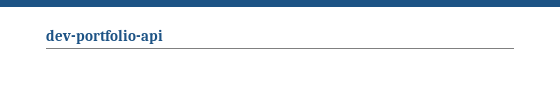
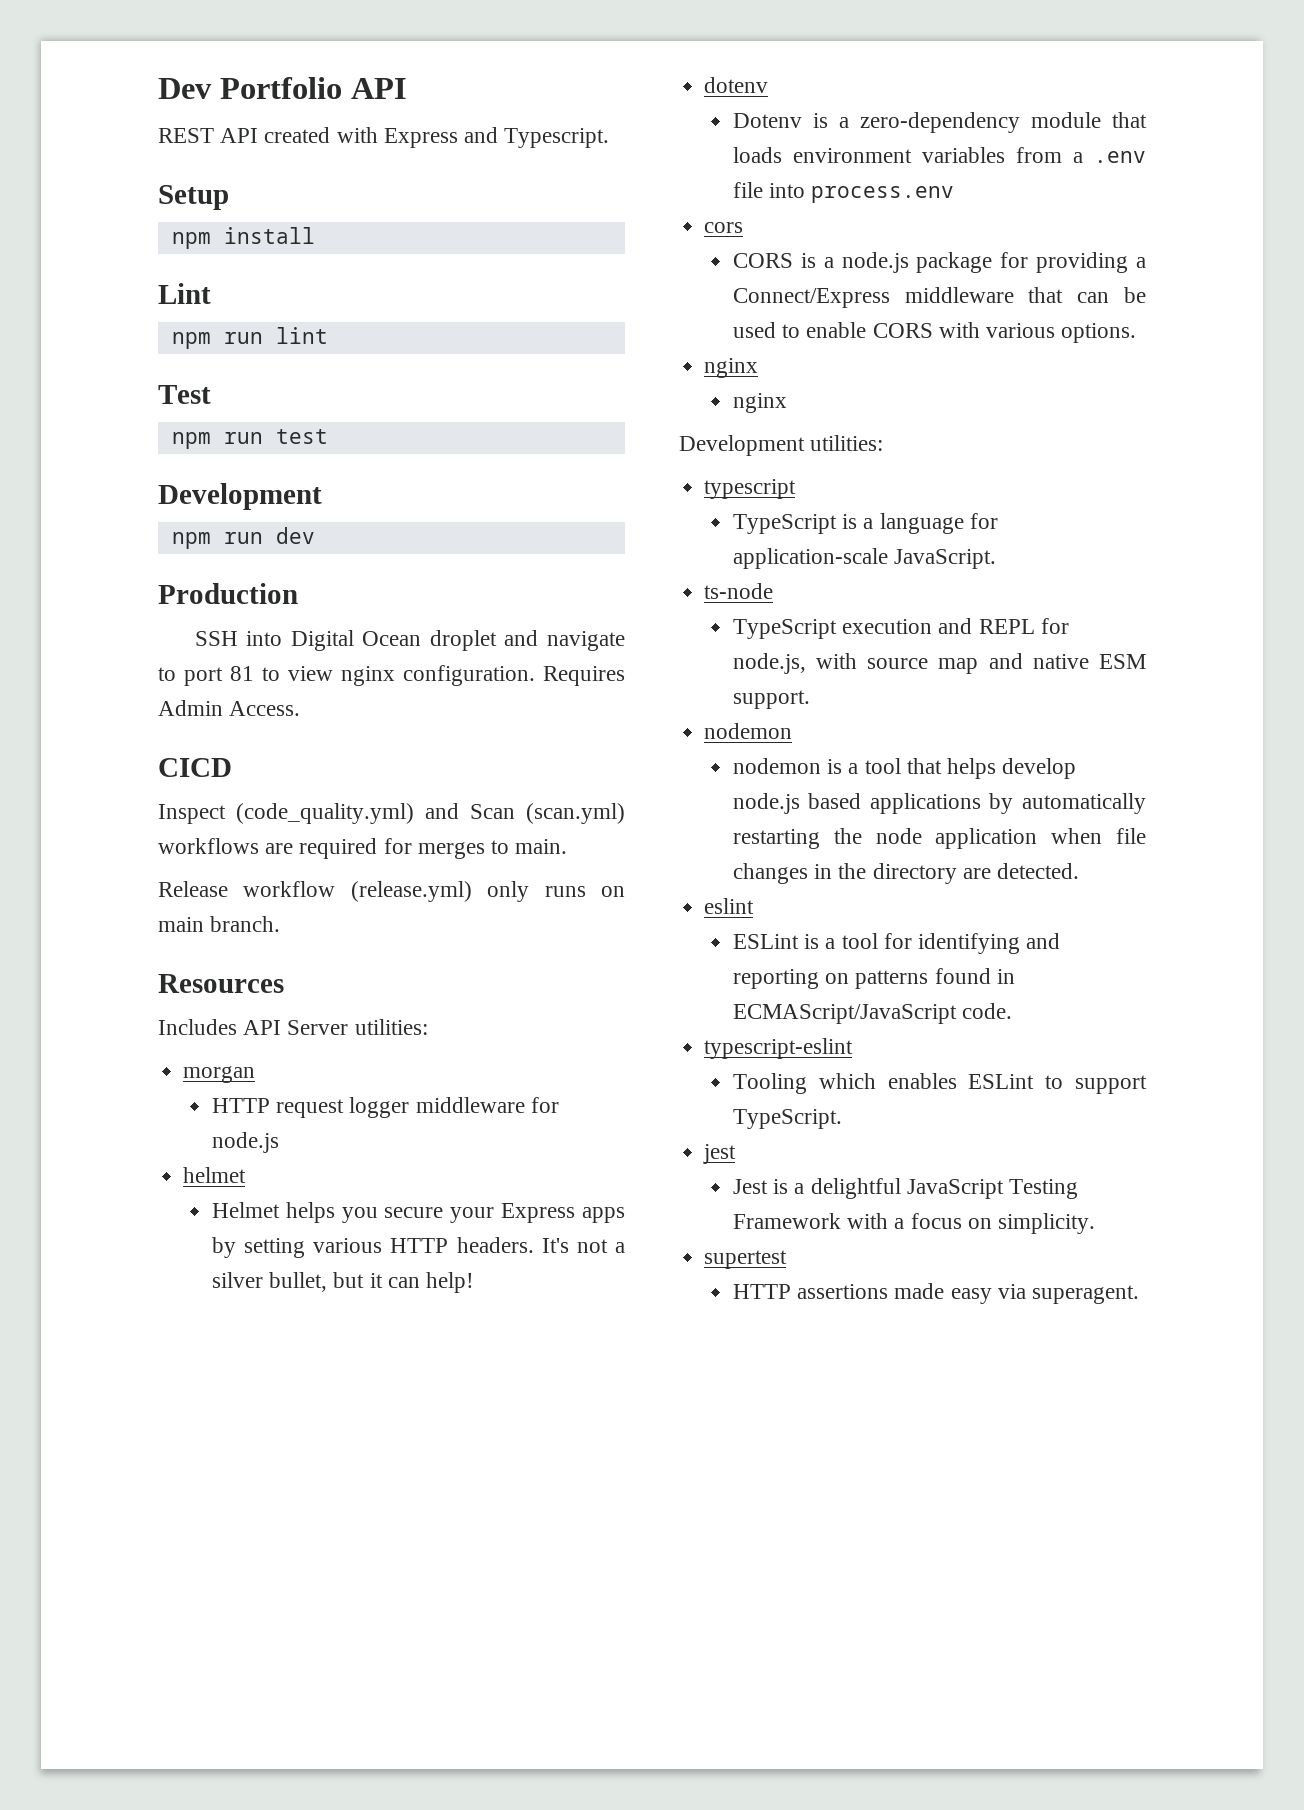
[46,29,163,44] dev-portfolio-api -> [158,77,407,99] [158,127,610,148] [158,185,229,210] [171,227,315,249] [158,283,211,304] [171,327,328,349] [158,385,211,404] [171,429,328,449] [158,483,322,510] [171,527,315,549] [158,583,298,604] [194,630,625,651] [158,665,625,686] [158,700,301,716] [158,758,232,777] [158,803,625,824] [158,838,568,859] [158,881,625,902] [158,916,281,932] [158,974,284,993] [158,1019,428,1035] [183,1066,256,1083] [211,1097,559,1118] [211,1132,279,1153] [183,1167,247,1183] [211,1202,625,1223] [211,1237,625,1258] [211,1272,474,1293] [704,77,769,93] [732,112,1147,133] [732,147,1146,163] [732,182,955,203] [704,222,744,233] [732,252,1146,273] [732,287,1146,308] [732,322,1137,343] [704,358,759,378] [732,393,787,413] [679,435,884,456] [704,479,797,499] [732,513,998,534] [732,548,997,569] [704,583,774,599] [732,618,1069,639] [732,653,1146,674] [732,690,810,709] [704,723,793,739] [732,758,1077,779] [732,793,1146,814] [732,828,1146,849] [732,863,1079,884] [704,898,755,914] [732,933,1061,954] [732,968,1015,989] [732,1003,1013,1024] [704,1038,854,1059] [732,1073,1147,1094] [732,1109,842,1129] [703,1144,737,1164] [732,1178,1078,1199] [732,1213,1095,1234] [704,1250,788,1269] [732,1283,1139,1304] Dev Portfolio API // REST API created with Express and Typescript. // Setup // npm install // Lint // npm run lint // Test // npm run test // Development // npm run dev // Production // SSH into Digital Ocean droplet and navigate to port 81 to view nginx configuration. Requires Admin Access. // CICD // Inspect (code_quality.yml) and Scan (scan.yml) workflows are required for merges to main. // Release workflow (release.yml) only runs on main branch. // Resources // Includes API Server utilities: // morgan // HTTP request logger middleware for node.js // helmet // Helmet helps you secure your Express apps by setting various HTTP headers. It's not a silver bullet, but it can help! // dotenv // Dotenv is a zero-dependency module that loads environment variables from a .env file into process.env // cors // CORS is a node.js package for providing a Connect/Express middleware that can be used to enable CORS with various options. // nginx // nginx // Development utilities: // typescript // TypeScript is a language for application-scale JavaScript. // ts-node // TypeScript execution and REPL for node.js, with source map and native ESM support. // nodemon // nodemon is a tool that helps develop node.js based applications by automatically restarting the node application when file changes in the directory are detected. // eslint // ESLint is a tool for identifying and reporting on patterns found in ECMAScript/JavaScript code. // typescript-eslint // Tooling which enables ESLint to support TypeScript. // jest // Jest is a delightful JavaScript Testing Framework with a focus on simplicity. // supertest // HTTP assertions made easy via superagent.

